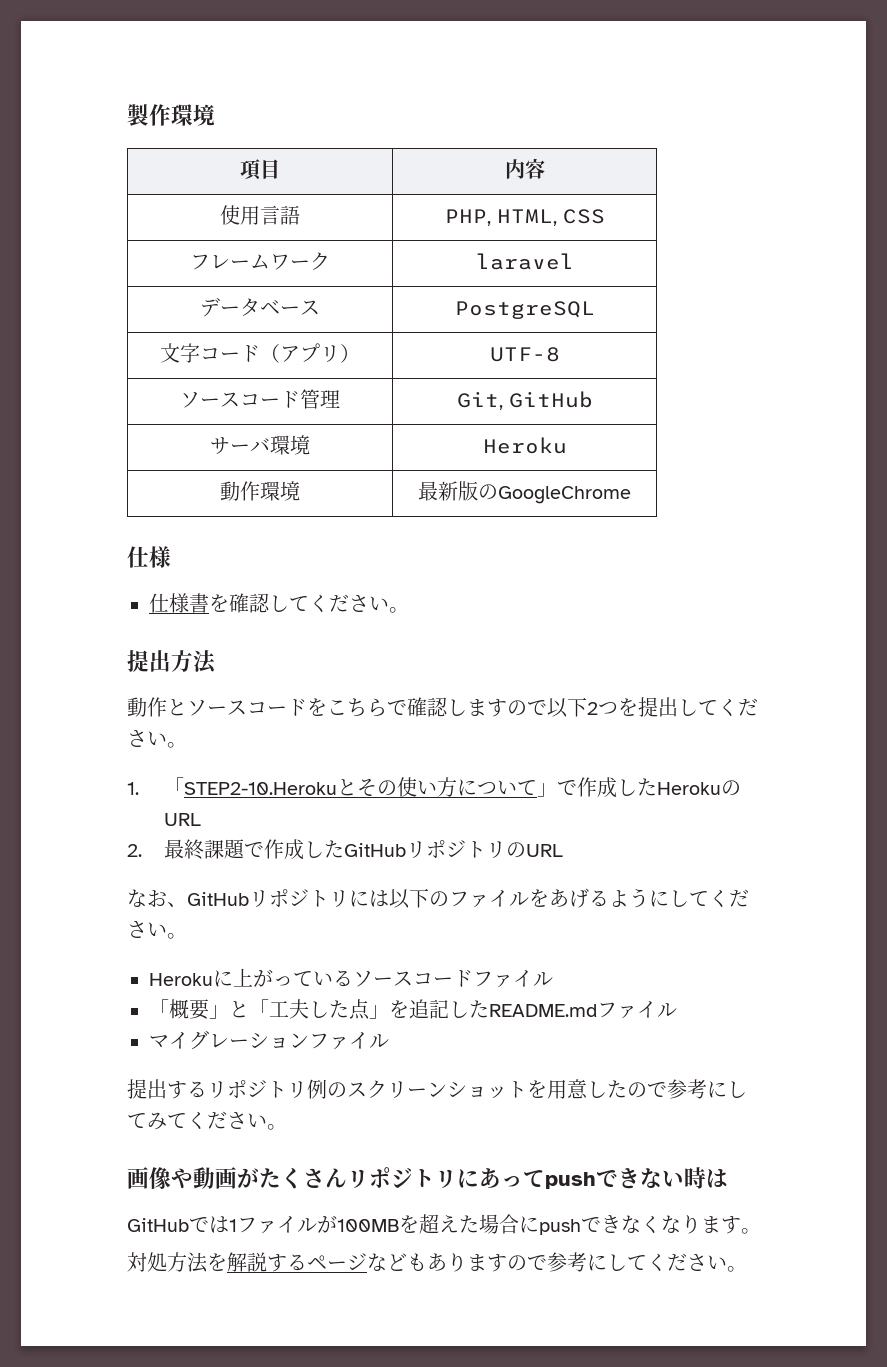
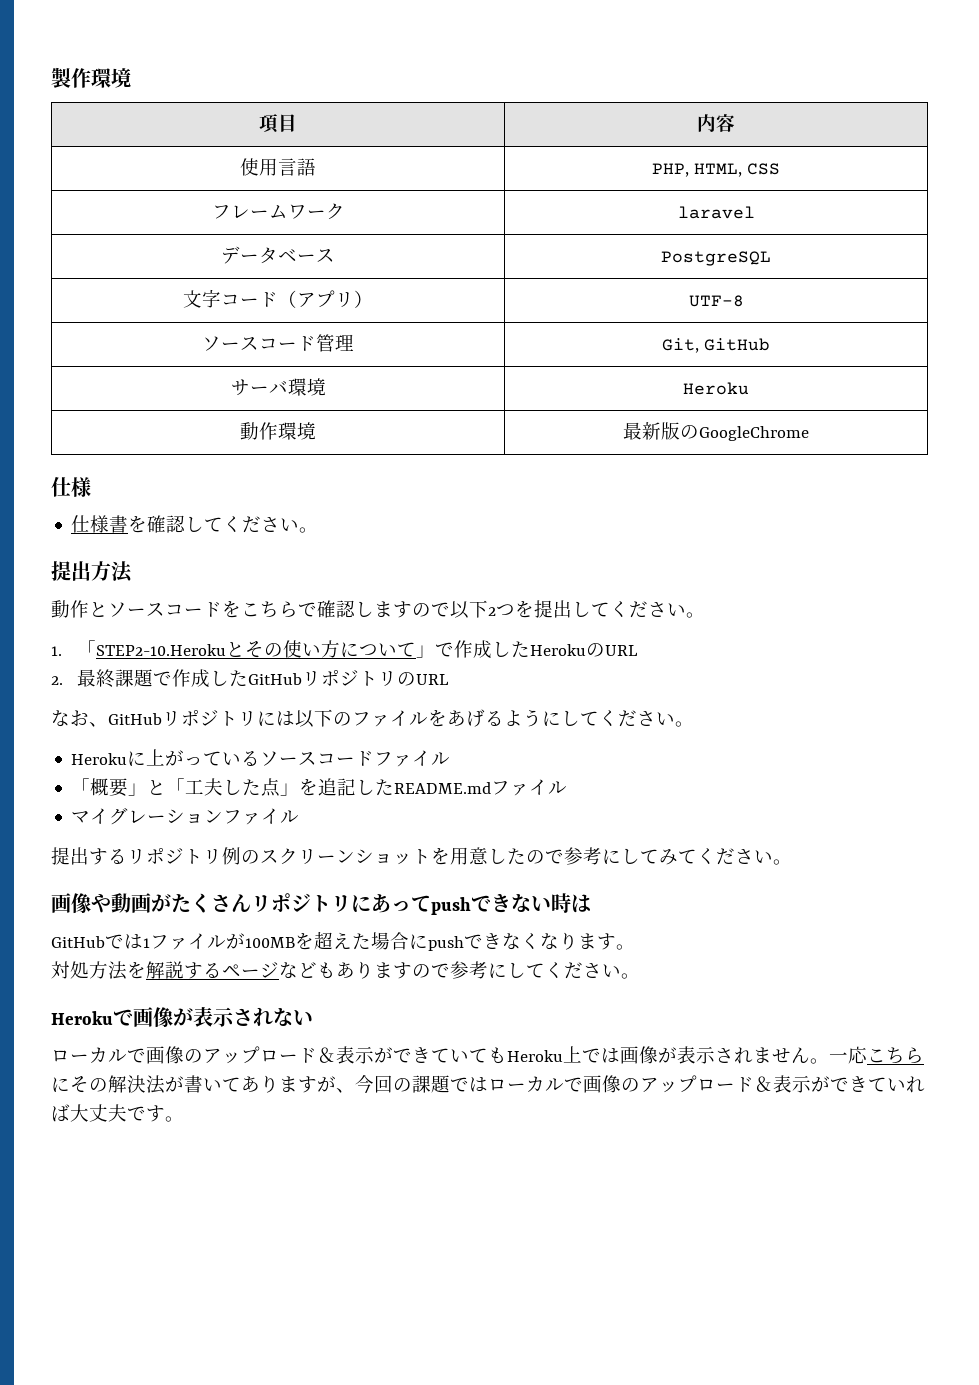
(747, 1269) none -> [51,1007,313,1028] [51,1046,924,1064] [51,1075,925,1094] [51,1104,184,1122] // Herokuで画像が表示されない // ローカルで画像のアップロード＆表示ができていてもHeroku上では画像が表示されません。一応こちらにその解決法が書いてありますが、今回の課題ではローカルで画像のアップロード＆表示ができていれば大丈夫です。

